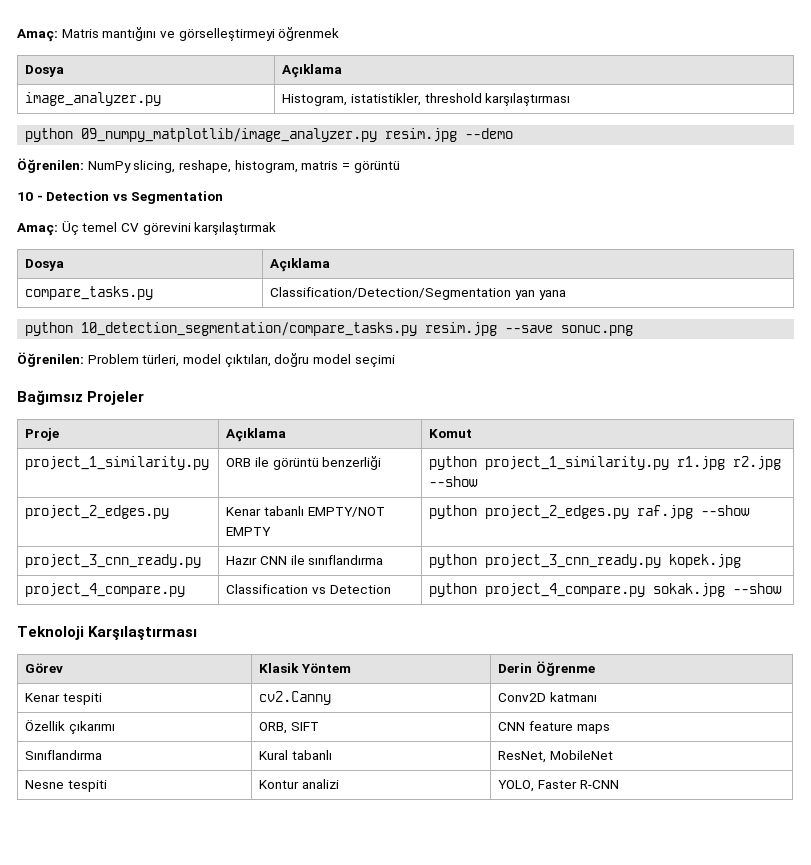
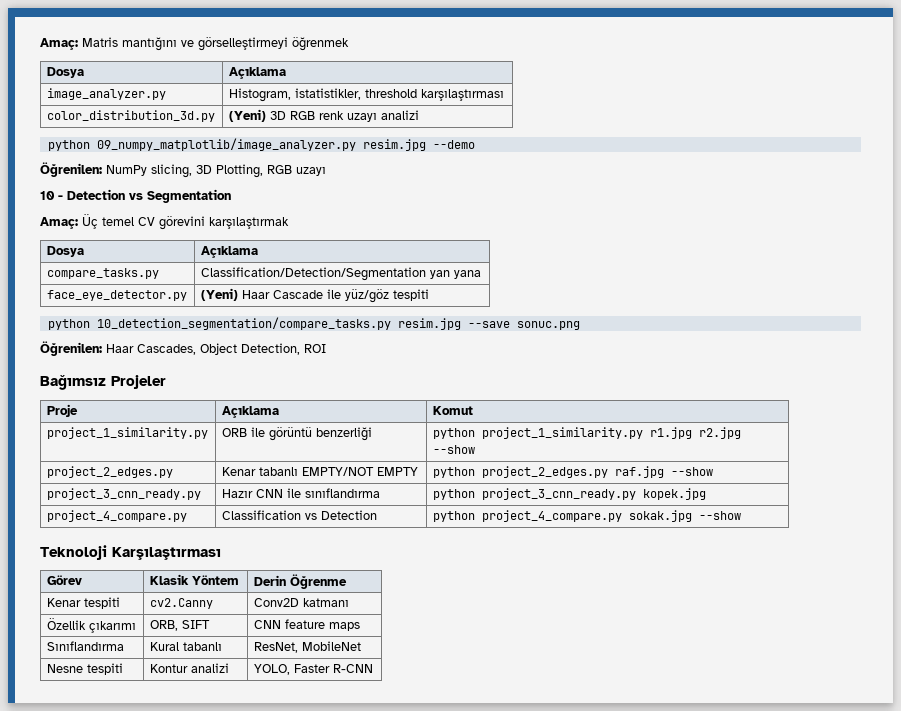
(571, 99) none -> [46,110,215,122] [228,109,419,122] // color_distribution_3d.py | (Yeni) 3D RGB renk uzayı analizi
[178,160,400,173] reshape, histogram, matris = görüntü -> [196,164,326,178] 3D Plotting, RGB uzayı
(566, 295) none -> [46,290,187,301] [200,288,429,303] // face_eye_detector.py | (Yeni) Haar Cascade ile yüz/göz tespiti
[87,353,395,367] Problem türleri, model çıktıları, doğru model seçimi -> [106,343,326,355] Haar Cascades, Object Detection, ROI

